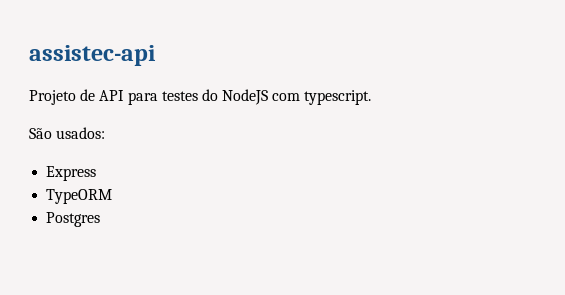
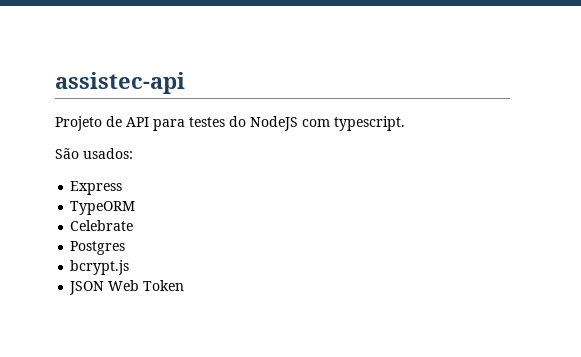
(113, 196) none -> [70,220,134,231] // Celebrate
(101, 219) none -> [70,260,130,275] [69,280,185,295] // bcrypt.js // JSON Web Token

